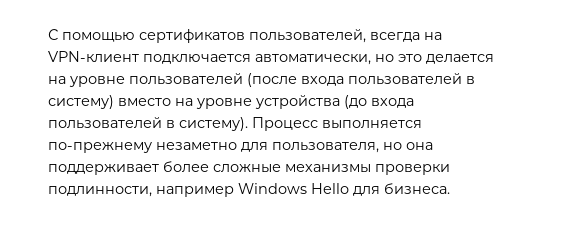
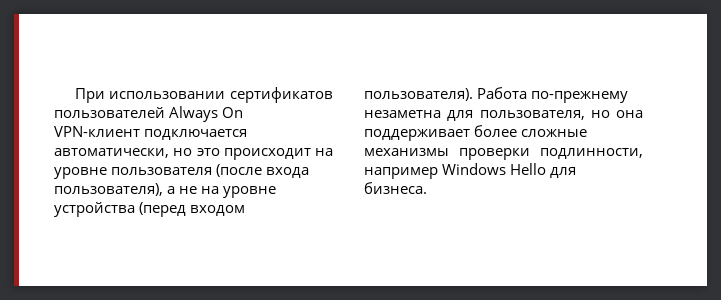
[48,29,442,43] С помощью сертификатов пользователей, всегда на -> [74,87,333,103] [54,106,244,122] При использовании сертификатов пользователей Always On
[426,54,494,64] [48,73,243,87] делается на уровне пользователей -> [223,148,333,160] [54,167,213,179] происходит на уровне пользователя
[348,73,475,85] [48,95,414,109] [48,117,422,131] [48,142,237,153] пользователей в систему) вместо на уровне устройства (до входа пользователей в систему). Процесс выполняется по-прежнему незаметно -> [54,183,277,198] [54,202,246,217] [364,87,629,103] [364,110,441,118] пользователя), а не на уровне устройства (перед входом пользователя). Работа по-прежнему незаметна

